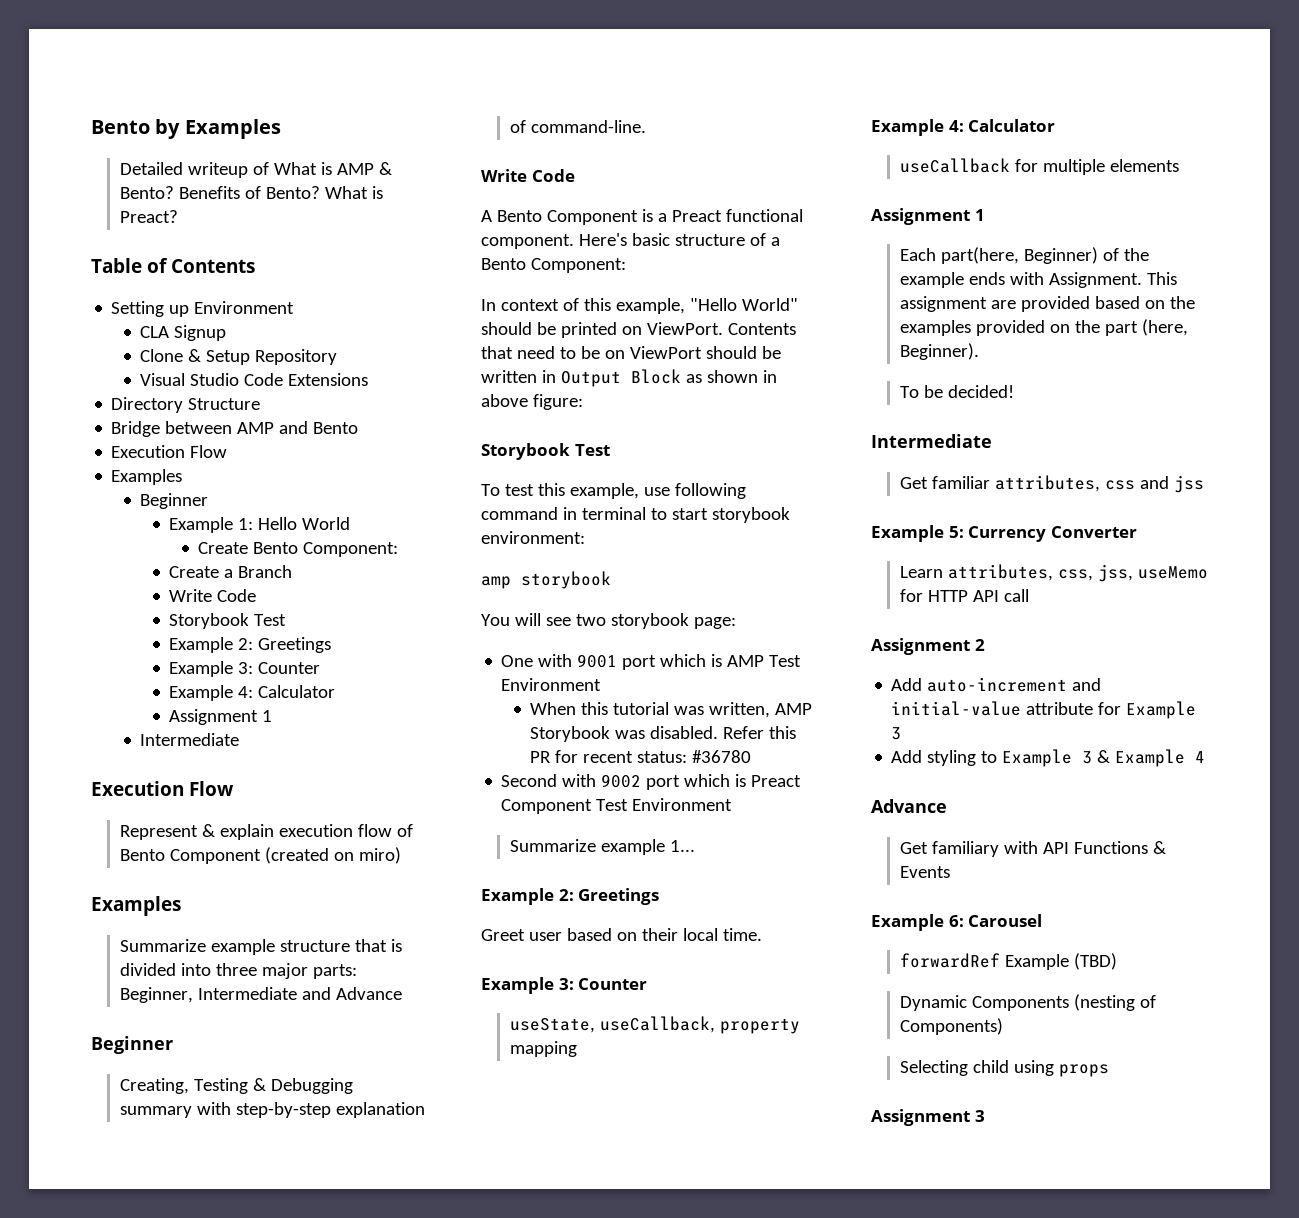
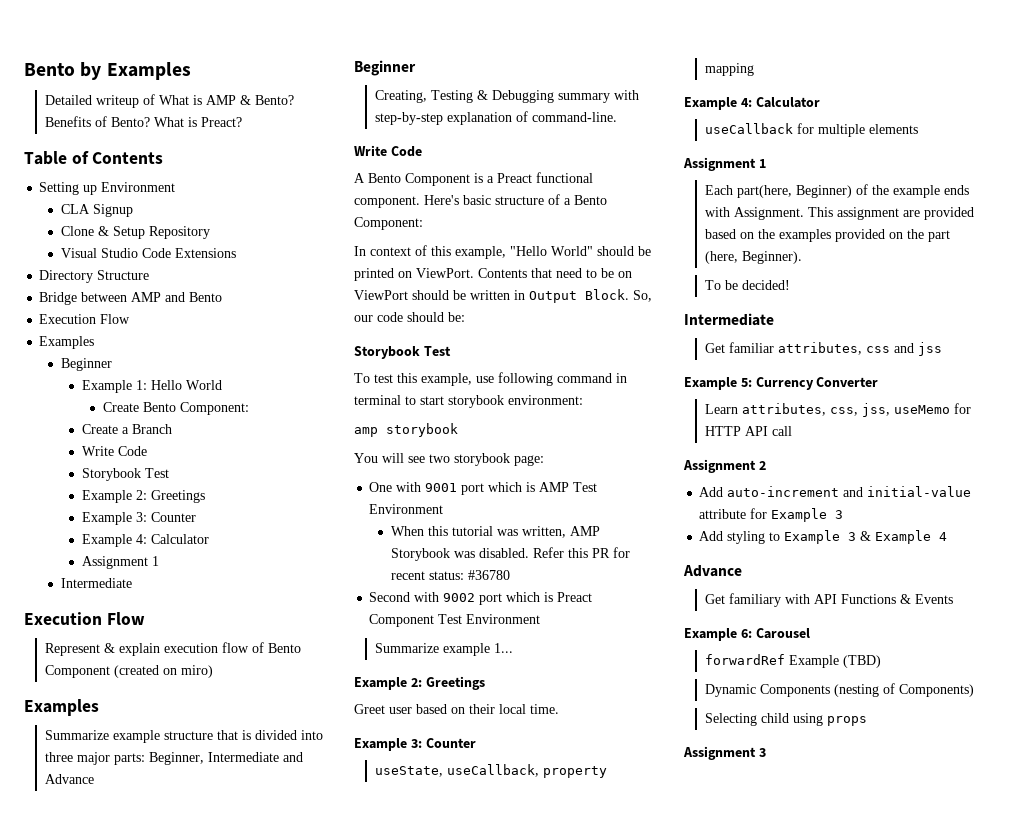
[630,369,777,384] [481,394,583,410] Block as shown in above figure: -> [585,289,652,302] [354,312,465,322] Block. So, our code should be:

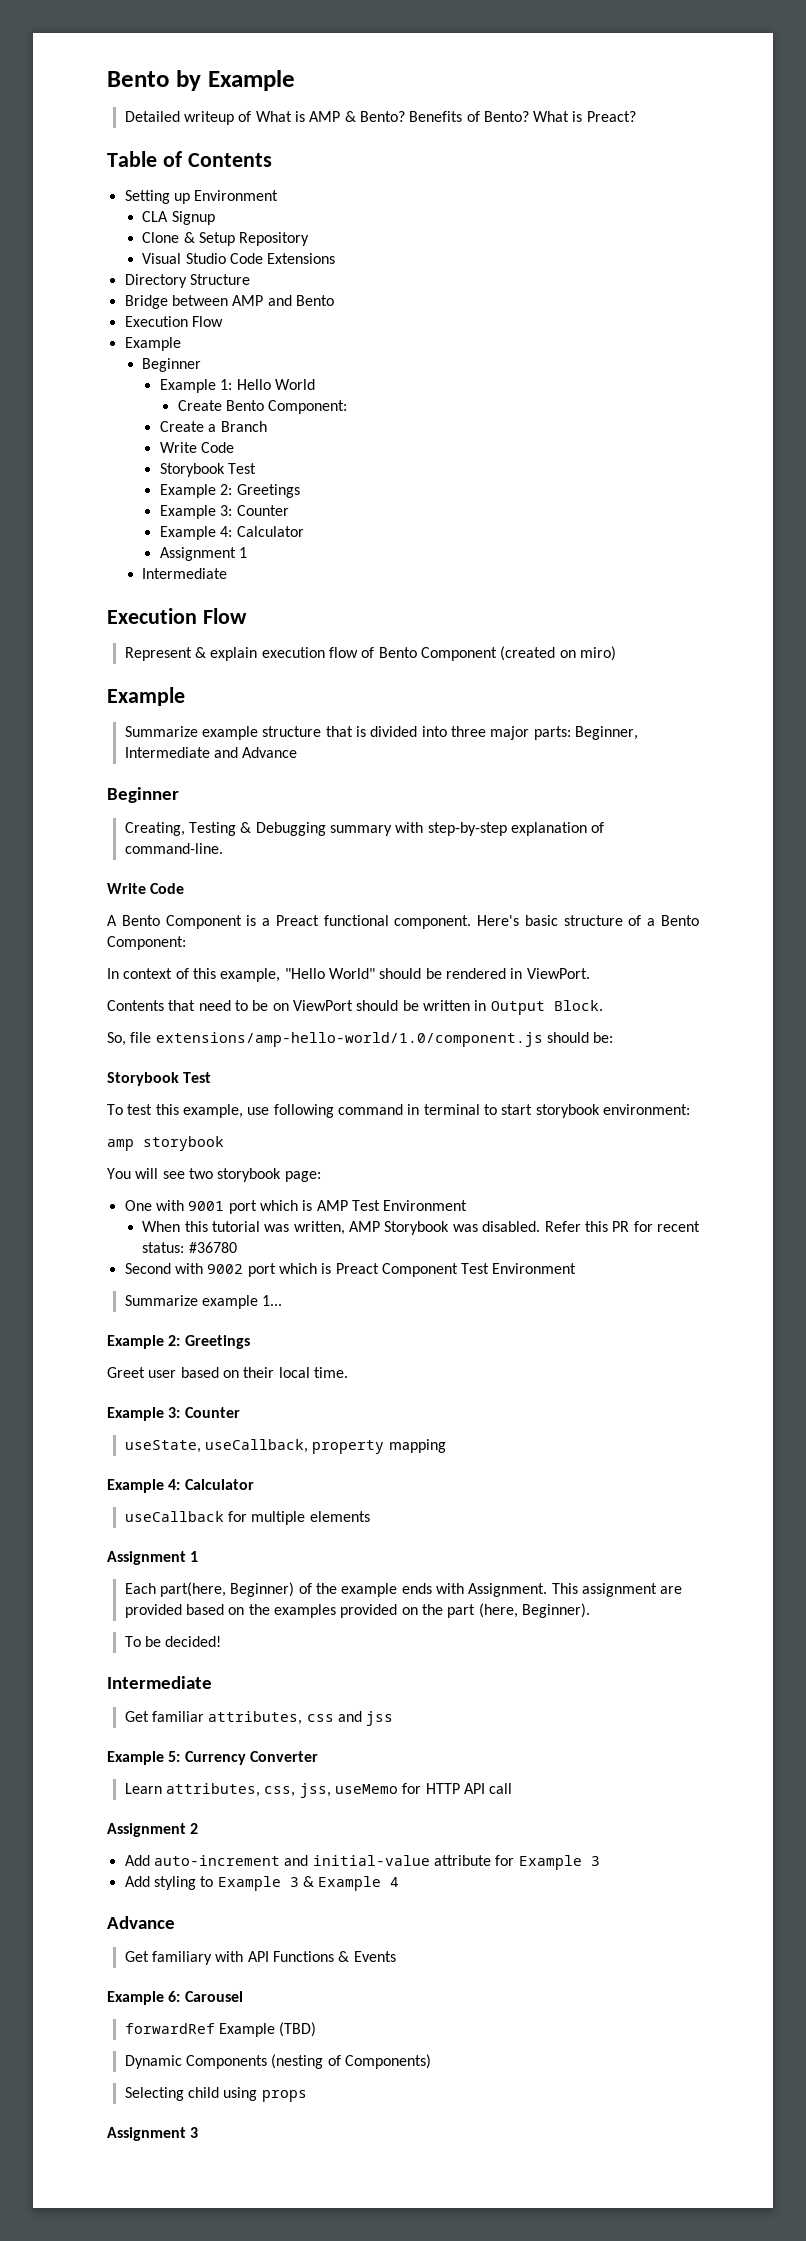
[106,62,191,80] Examples -> [207,70,295,91] Example
[39,336,95,349] Examples -> [124,337,181,351] Example
[24,699,99,716] Examples -> [107,687,185,706] Example
[354,268,412,281] printed on -> [445,968,523,979] rendered in
(474, 273) none -> (590, 973) //
[633,290,652,302] [354,312,403,322] So, our code -> [107,1032,543,1047] // So, file extensions/amp-hello-world/1.0/component.js

